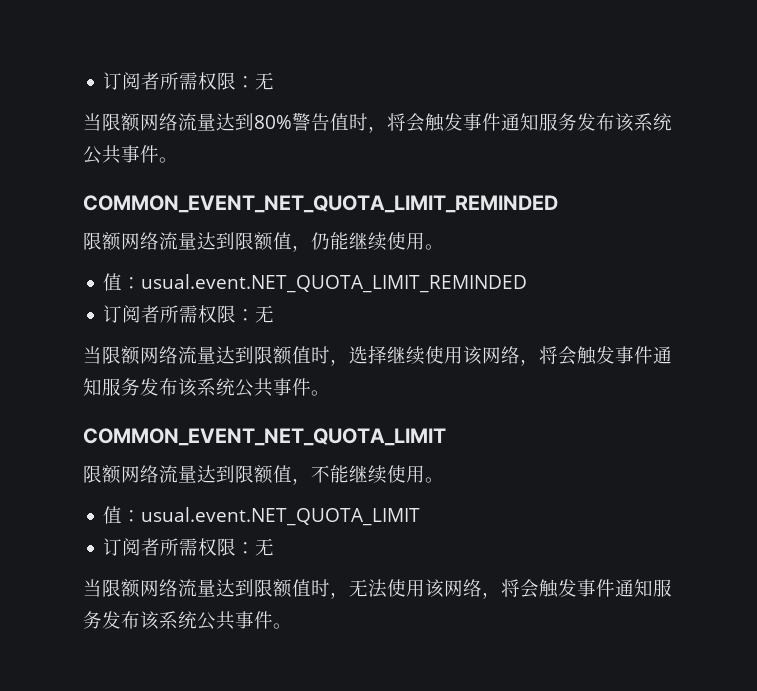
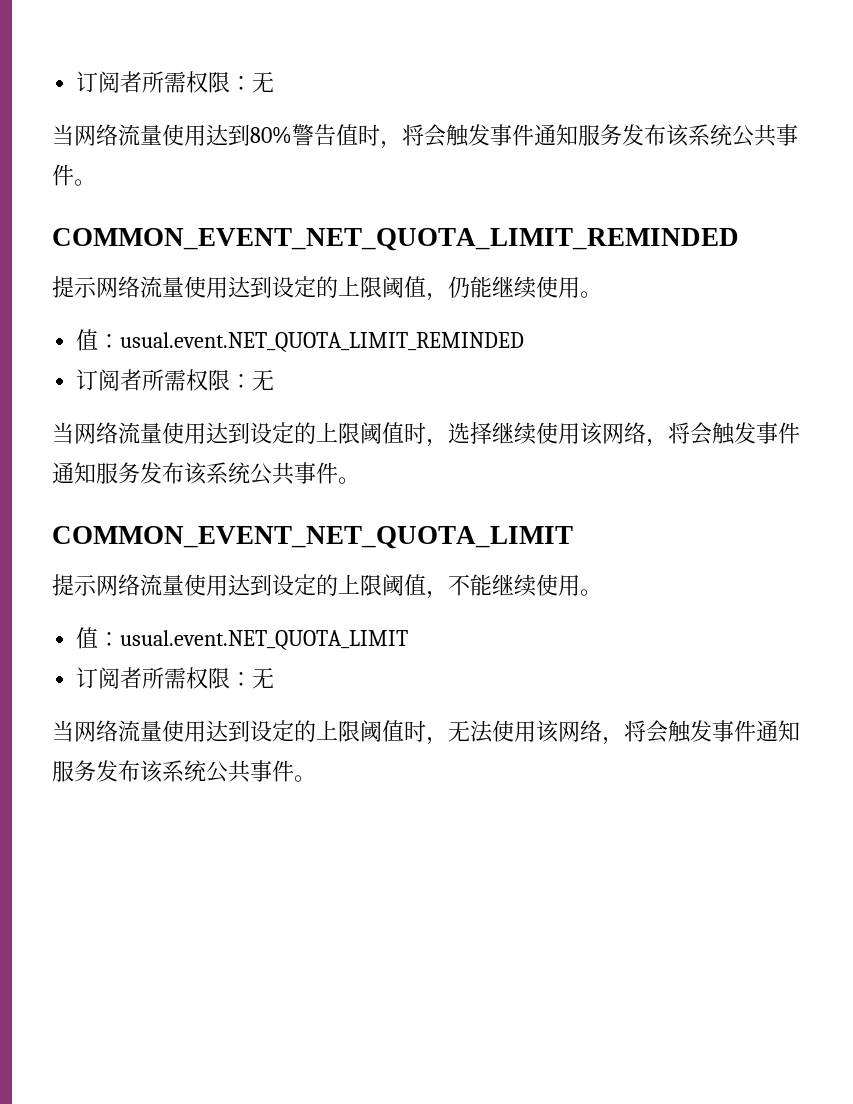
[103,72,275,90] [83,113,216,132] 订阅者所需权限：无 // 当限额网络流量 -> [76,71,275,93] [52,124,206,146] 订阅者所需权限：无 // 当网络流量使用
[83,232,273,251] 限额网络流量达到限额 -> [52,276,404,298] 提示网络流量使用达到设定的上限阈
[102,346,292,365] 限额网络流量达到限额 -> [74,422,382,444] 网络流量使用达到设定的上限阈
[83,465,273,484] 限额网络流量达到限额 -> [52,574,404,596] 提示网络流量使用达到设定的上限阈
[102,579,292,598] 限额网络流量达到限额 -> [74,720,382,742] 网络流量使用达到设定的上限阈

